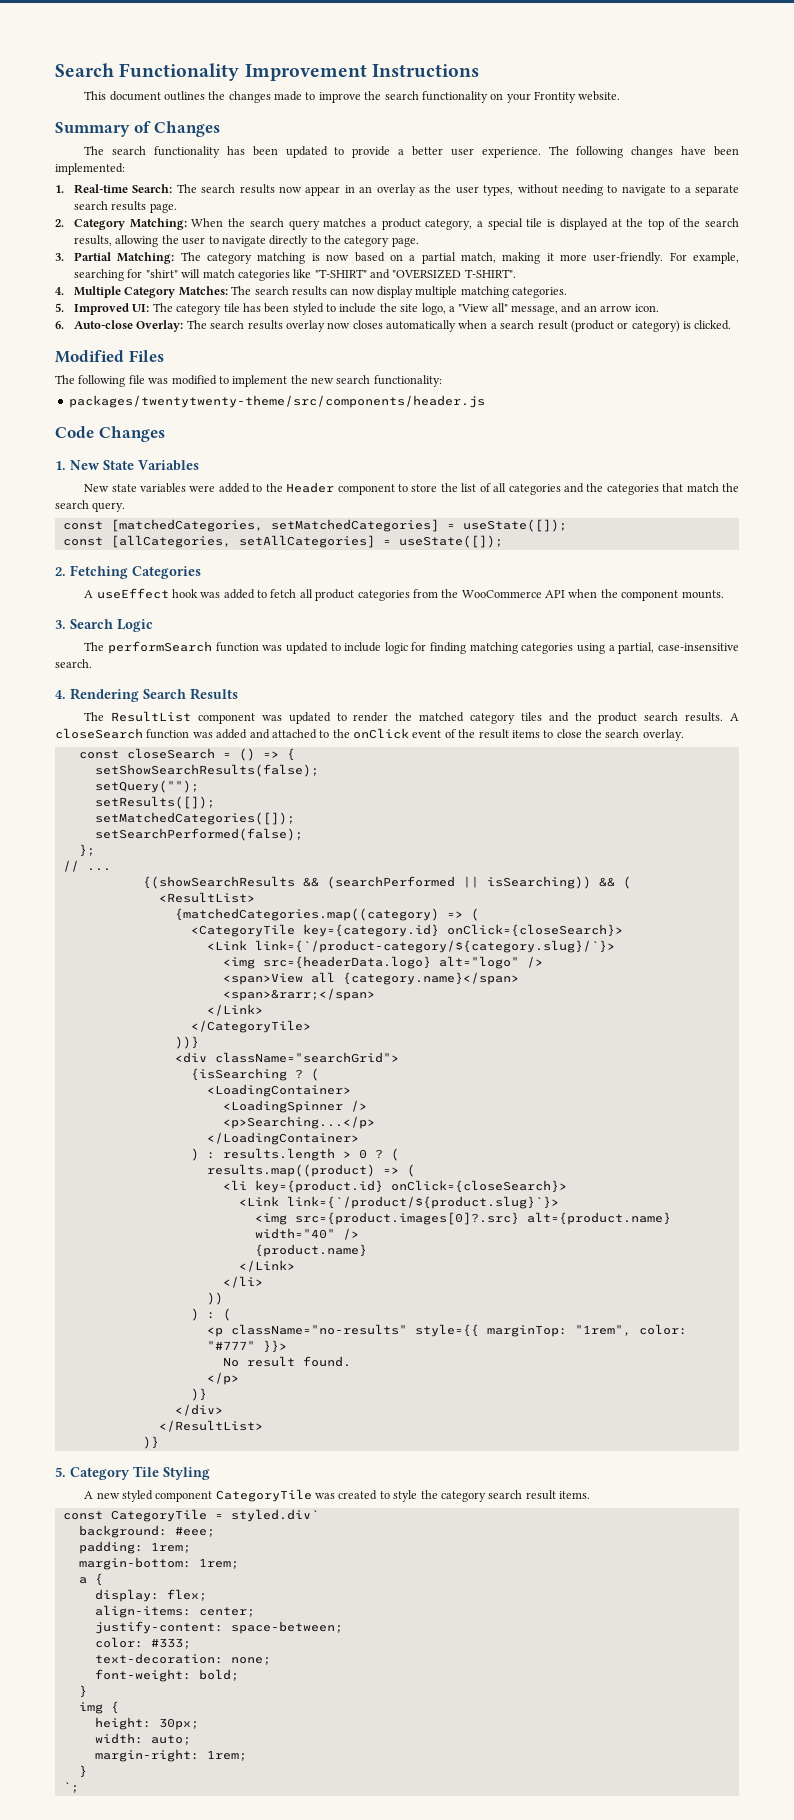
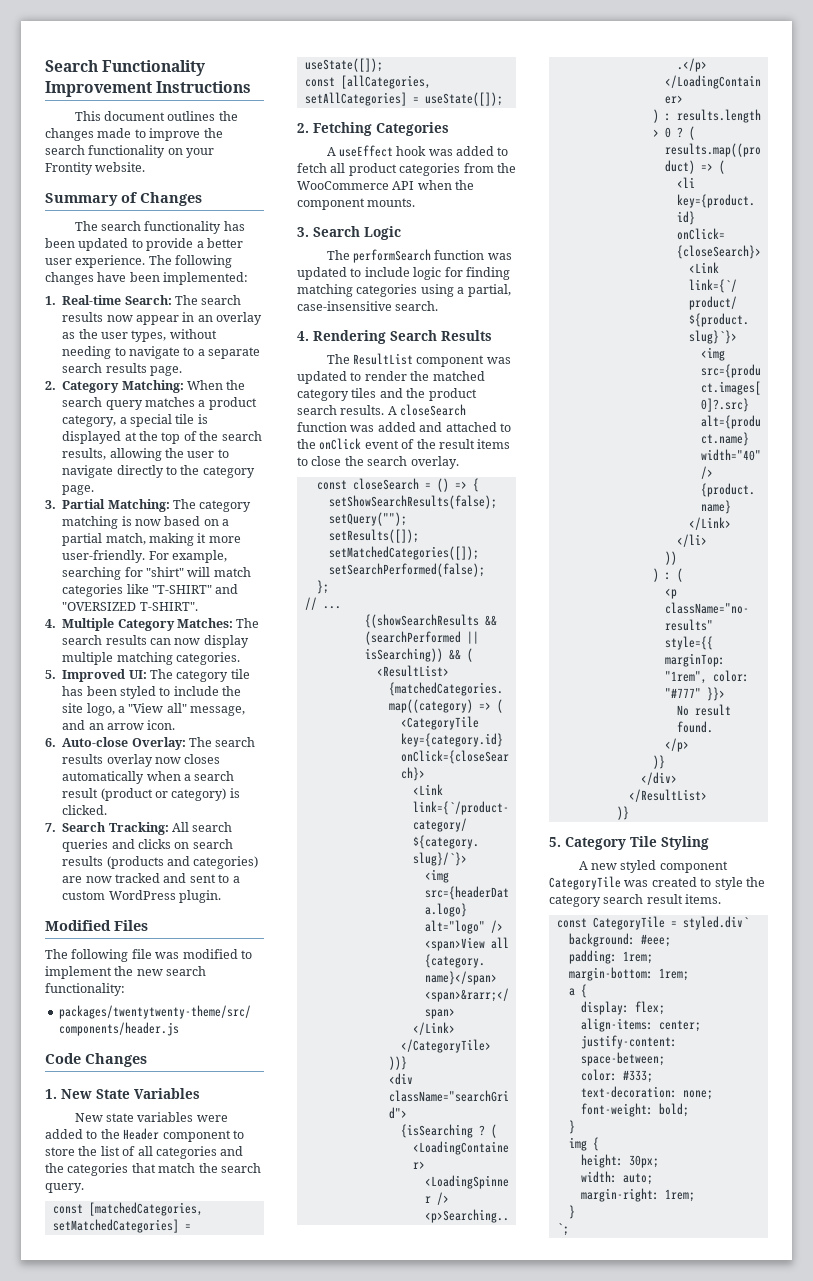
(732, 325) none -> [45,822,233,835] [62,839,233,852] [62,856,259,869] [62,873,240,883] [62,890,221,903] // 7. Search Tracking: All search queries and clicks on search results (products and categories) are now tracked and sent to a custom WordPress plugin.

